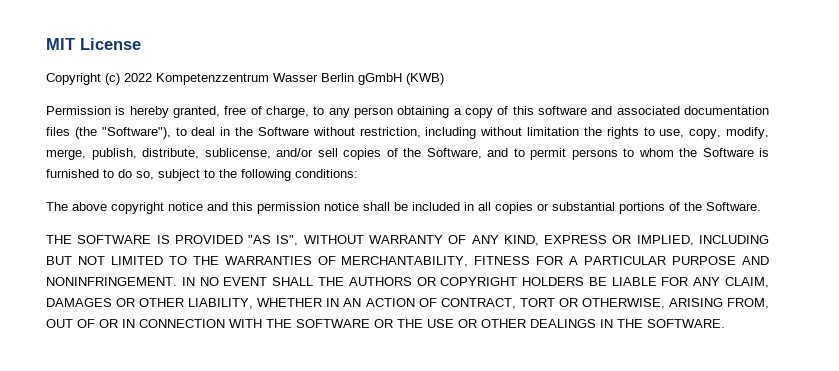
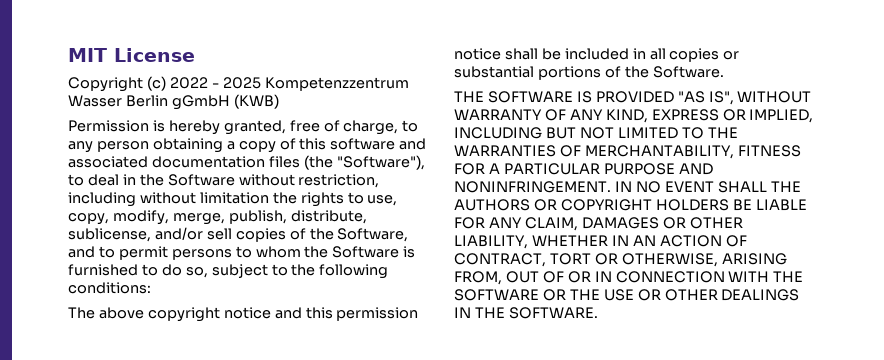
(152, 77) none -> [211,77,261,89] - 2025

